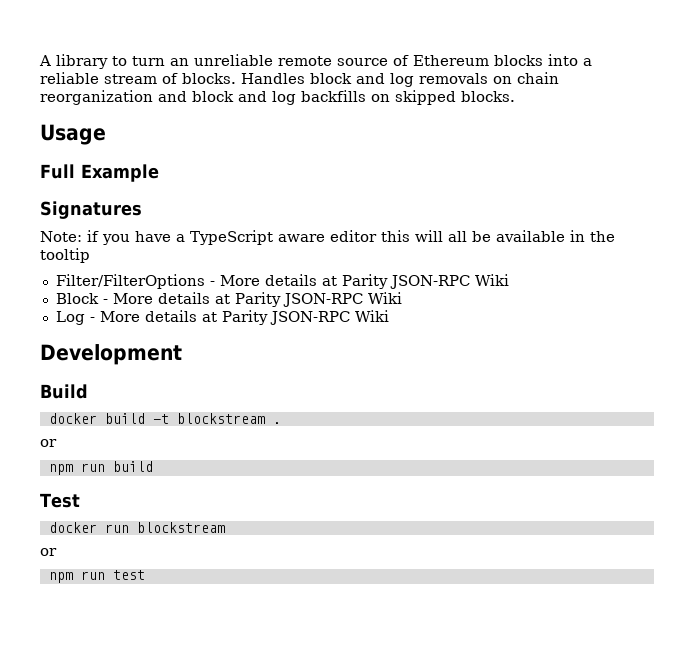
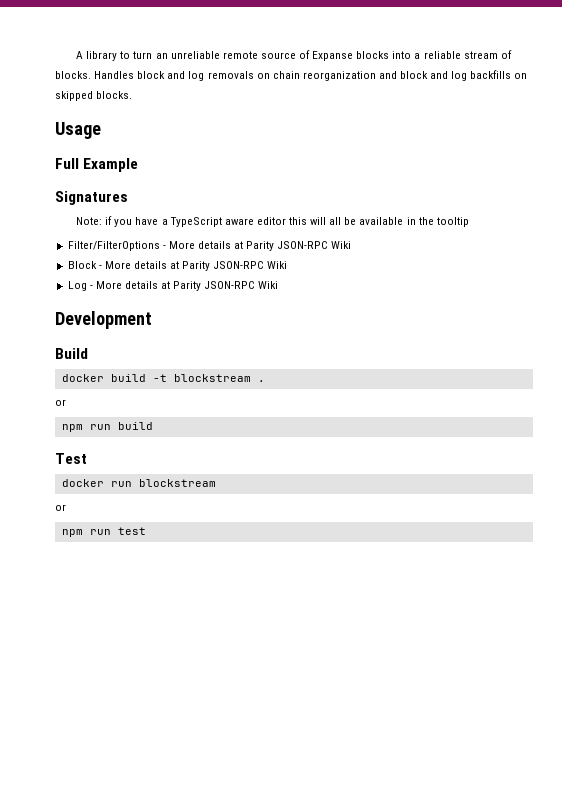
[413,55,489,66] Ethereum -> [312,51,354,61] Expanse

